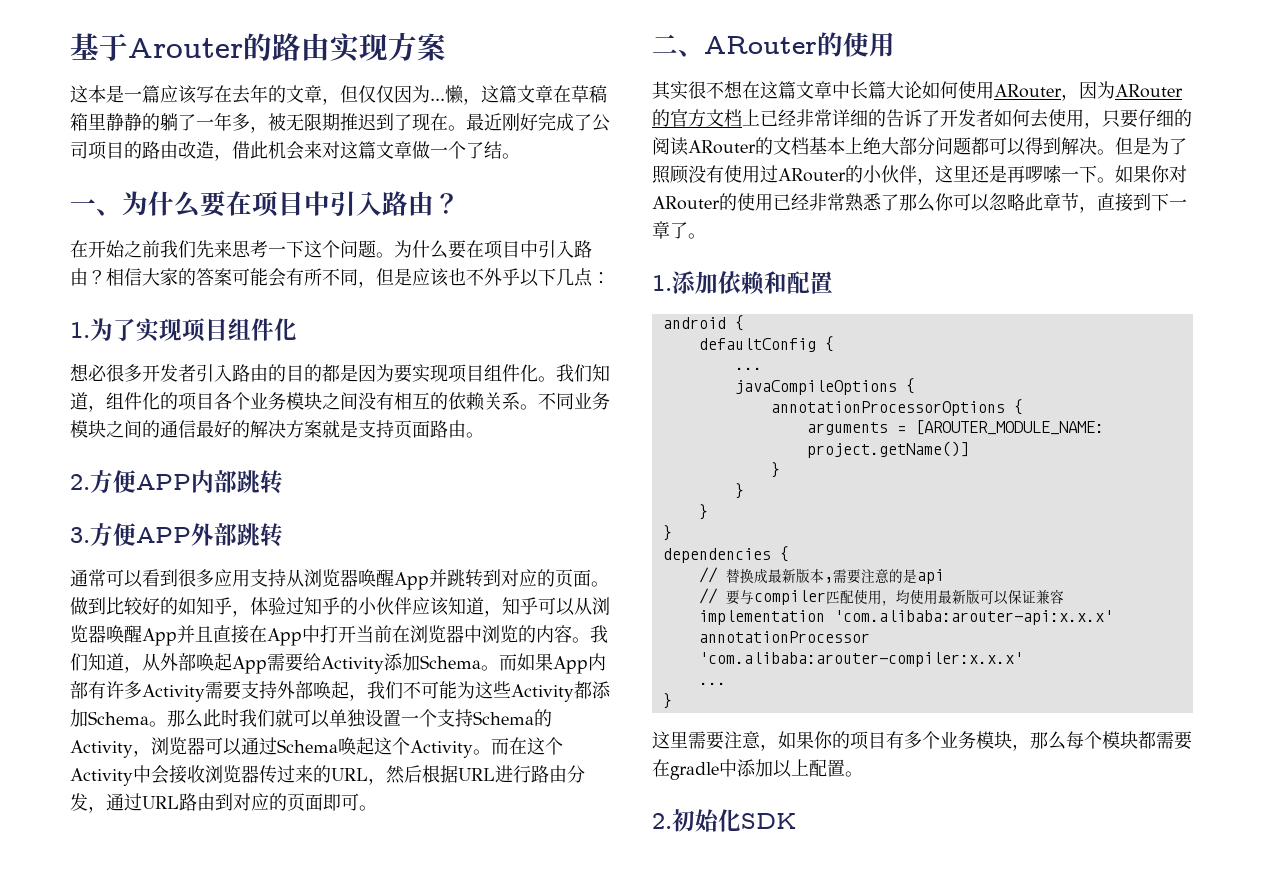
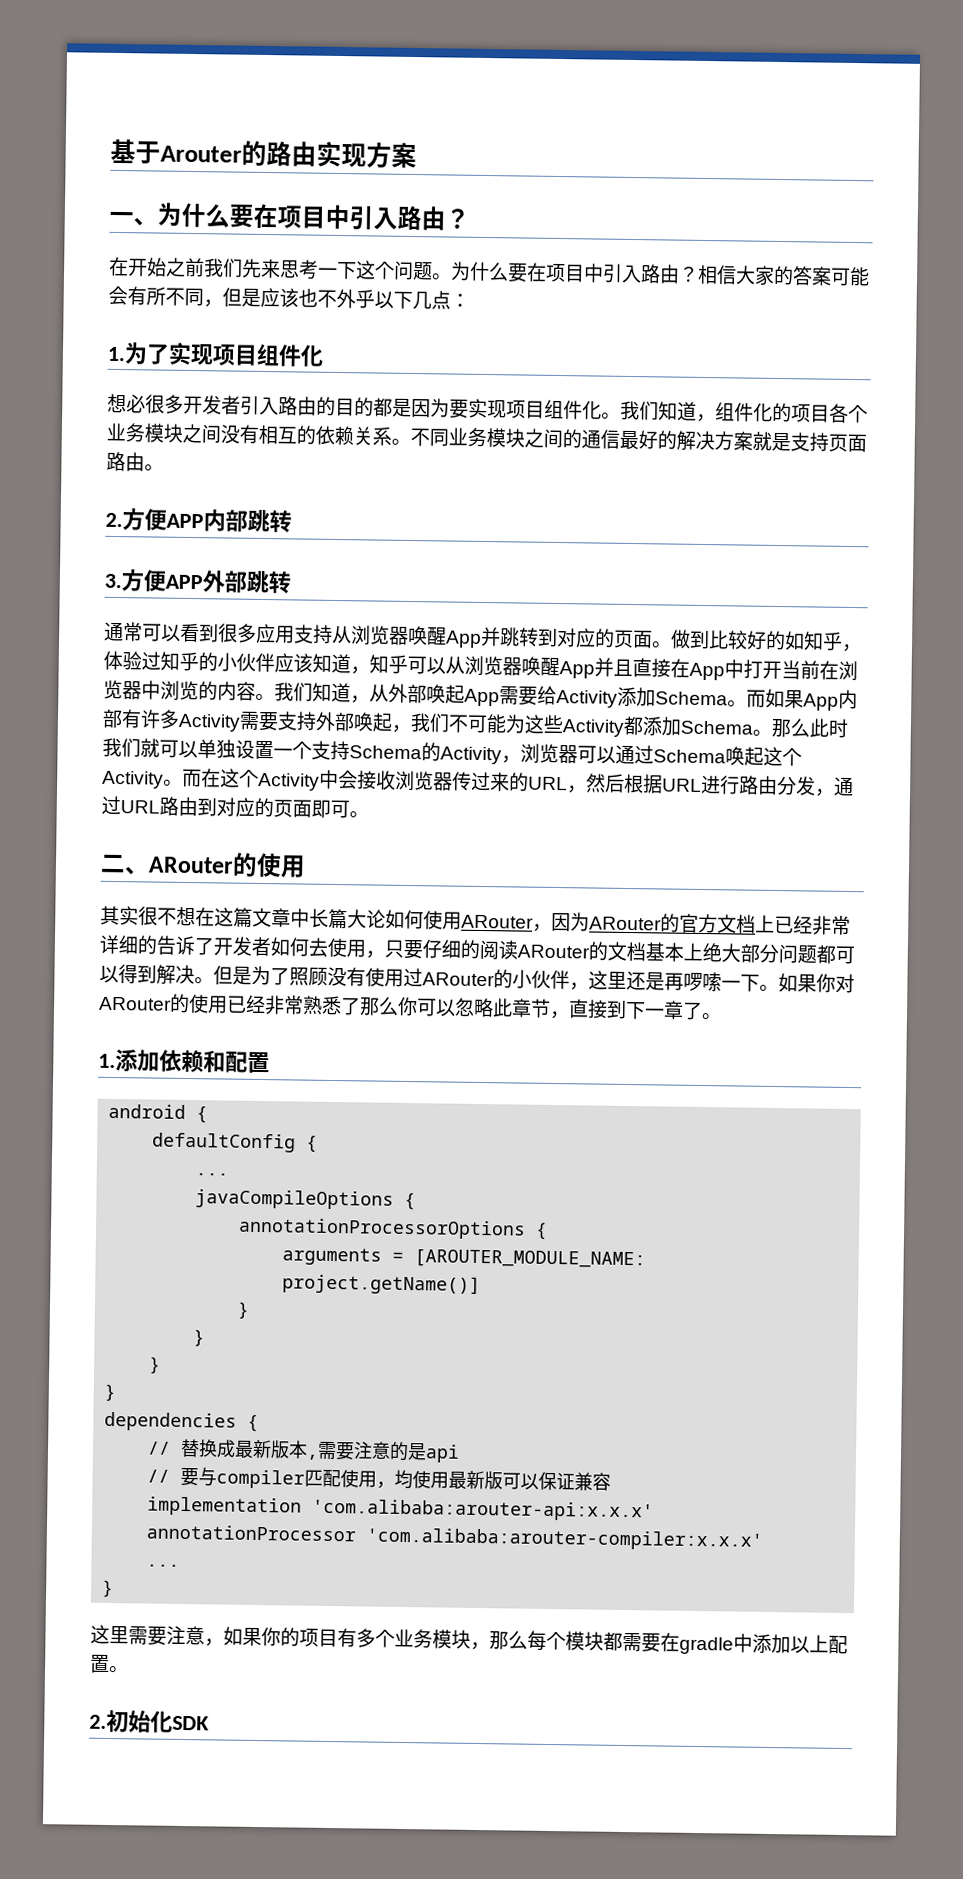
[70,84,607,105] [70,112,610,133] [70,141,520,161] // 这本是一篇应该写在去年的文章，但仅仅因为...懒，这篇文章在草稿箱里静静的躺了一年多，被无限期推迟到了现在。最近刚好完成了公司项目的路由改造，借此机会来对这篇文章做一个了结。 -> (417, 155) none

